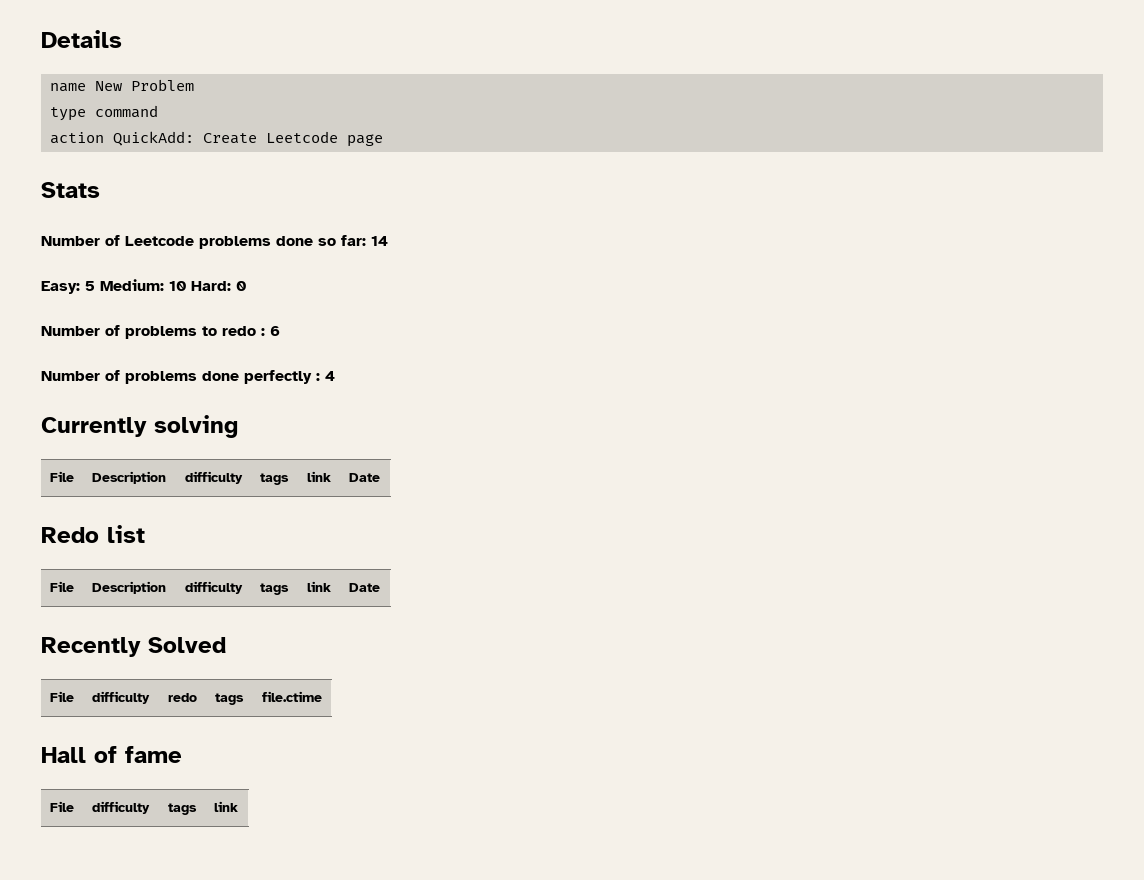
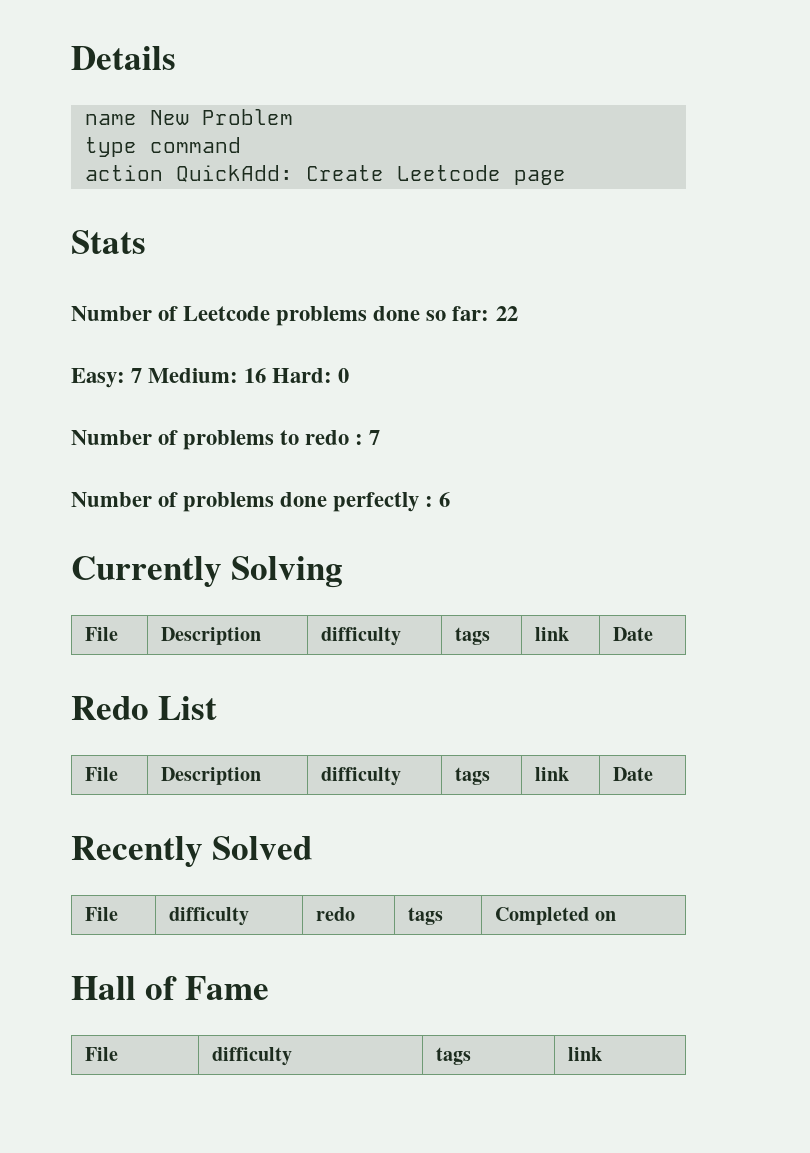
[371,236,388,246] 14 -> [495,306,518,321] 22
[85,279,186,291] 5 Medium: 10 -> [131,368,267,383] 7 Medium: 16
[270,326,280,336] 6 -> [369,430,381,445] 7
[325,371,335,381] 4 -> [439,492,451,507] 6
[154,415,238,438] solving -> [231,556,344,588] Solving
[107,525,145,543] list -> [158,696,218,720] List
[261,691,322,702] file.ctime -> [495,907,616,925] Completed on
[125,746,182,763] fame -> [184,976,269,1000] Fame

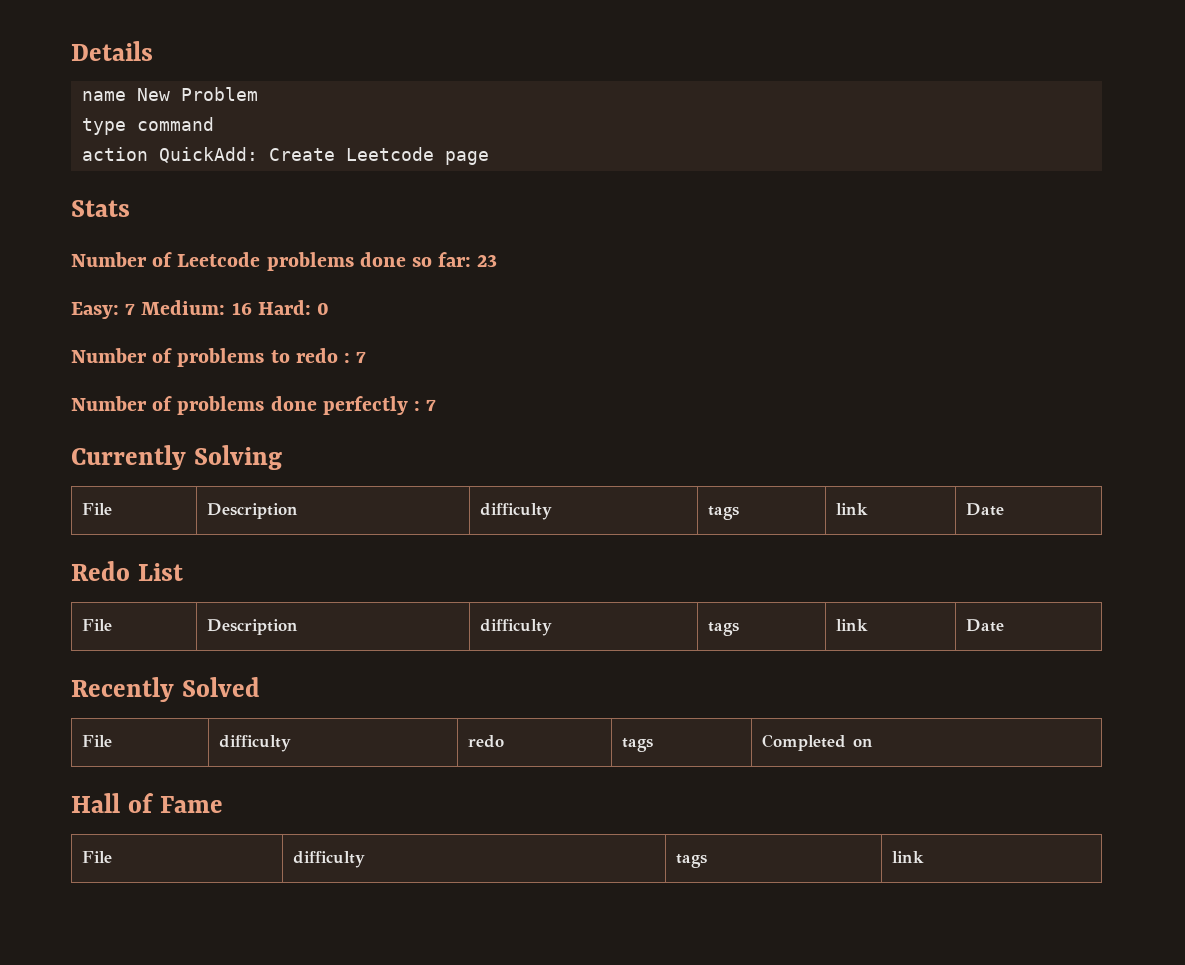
[495,306,518,321] 22 -> [477,255,498,267] 23
[439,492,451,507] 6 -> [426,399,437,411] 7

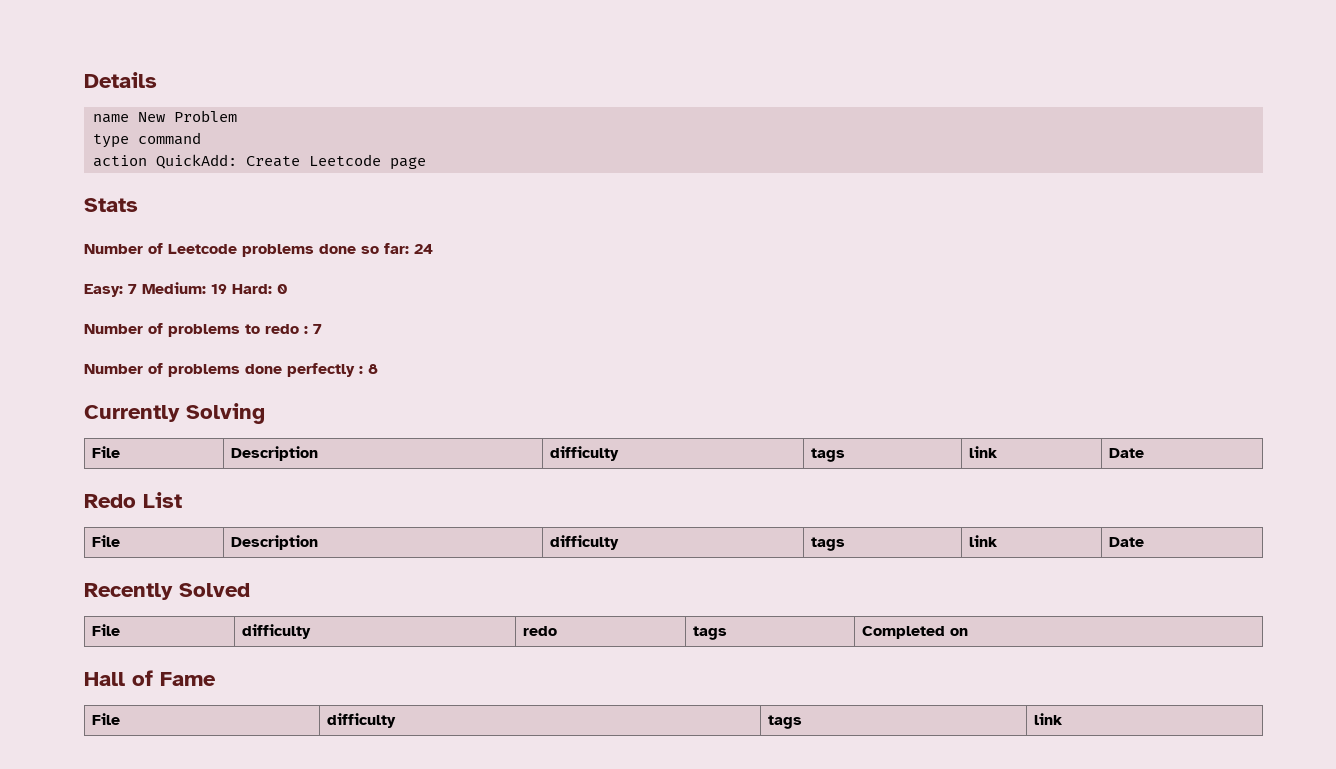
[477,255,498,267] 23 -> [414,244,433,254] 24
[231,302,252,315] 16 -> [211,284,227,294] 19
[426,399,437,411] 7 -> [368,364,378,374] 8

